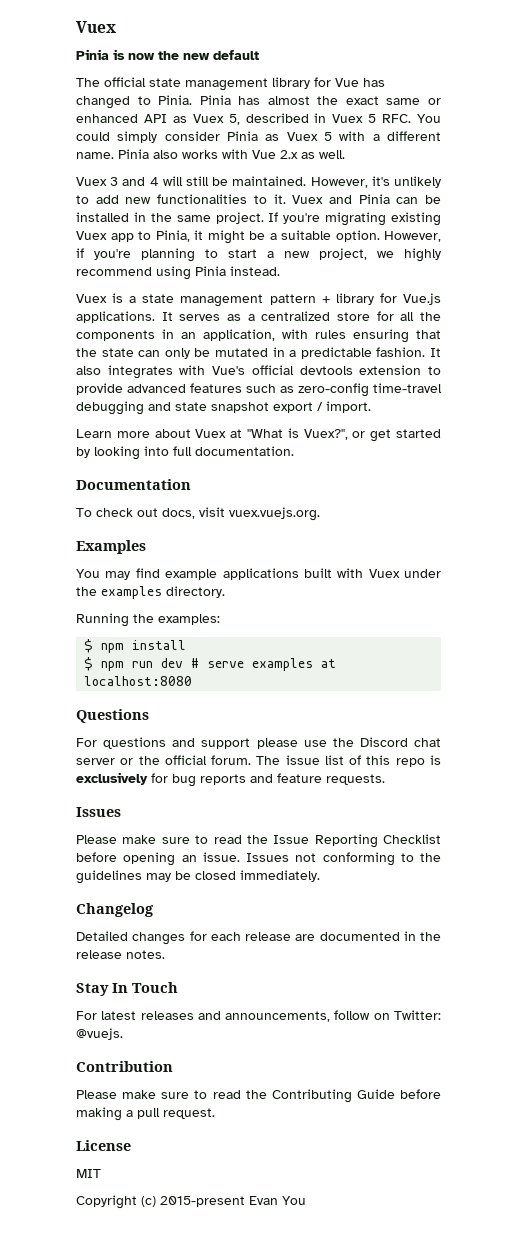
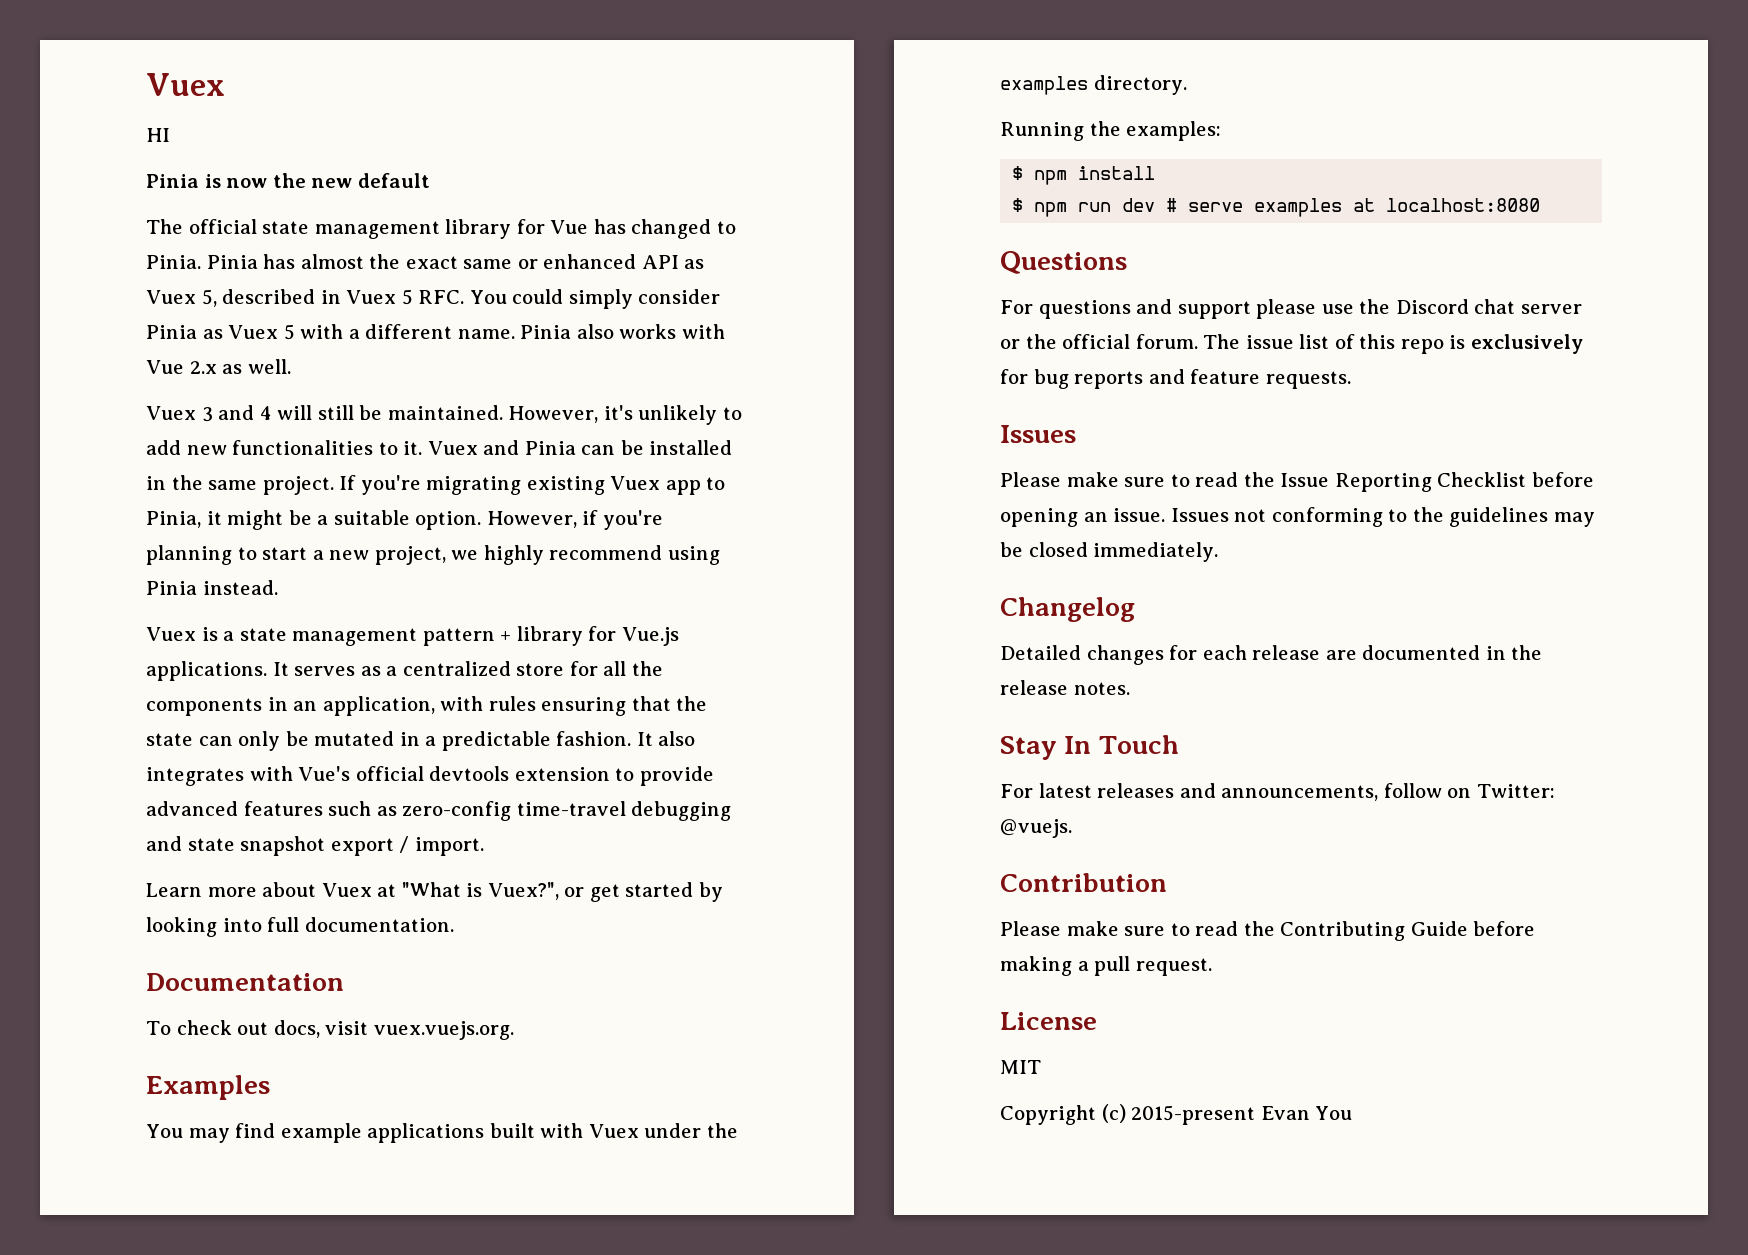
[76,21,116,33] Vuex -> [146,73,225,96] [146,128,170,142] Vuex // HI

